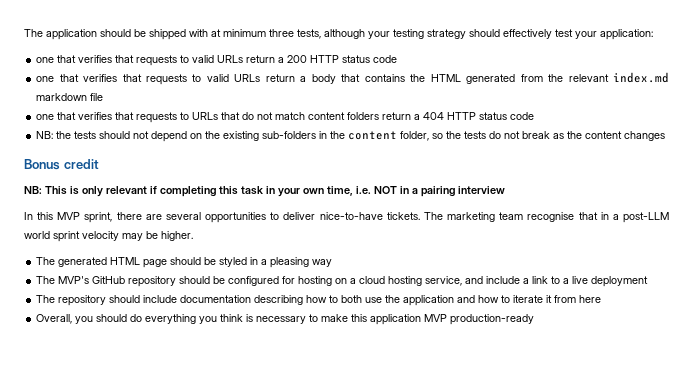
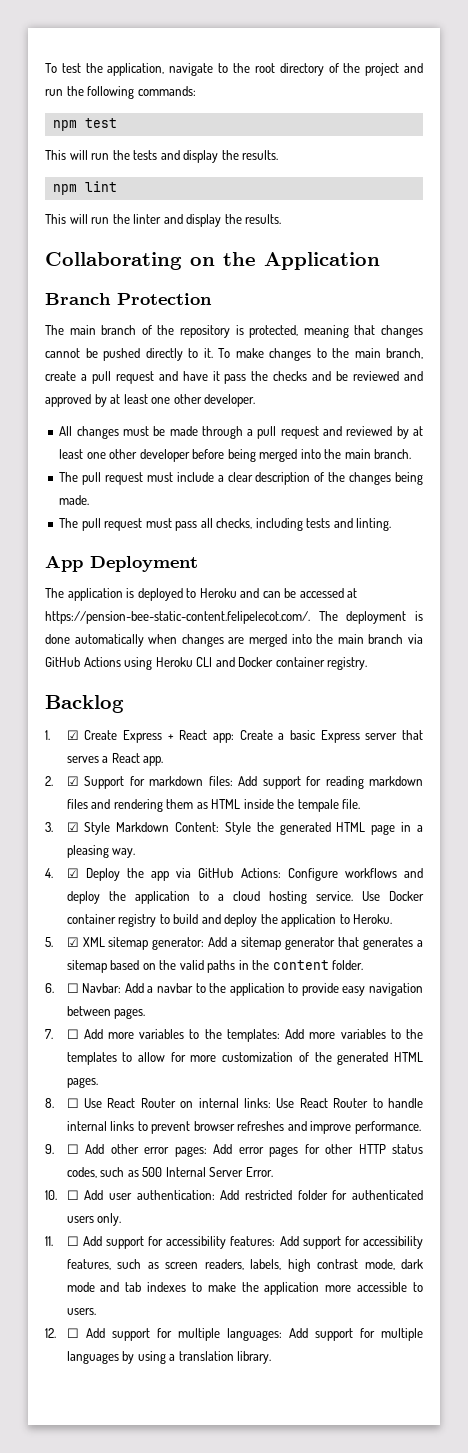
[24,29,653,40] [36,55,398,66] [36,72,670,85] [36,93,104,101] [36,112,535,123] [36,131,666,142] [24,159,99,170] [24,186,505,197] [24,212,669,223] [24,231,193,242] [36,257,333,268] [36,276,649,287] [36,295,602,306] [36,314,535,325] The application should be shipped with at minimum three tests, although your testing strategy should effectively test your application: // one that verifies that requests to valid URLs return a 200 HTTP status code // one that verifies that requests to valid URLs return a body that contains the HTML generated from the relevant index.md markdown file // one that verifies that requests to URLs that do not match content folders return a 404 HTTP status code // NB: the tests should not depend on the existing sub-folders in the content folder, so the tests do not break as the content changes // Bonus credit // NB: This is only relevant if completing this task in your own time, i.e. NOT in a pairing interview // In this MVP sprint, there are several opportunities to deliver nice-to-have tickets. The marketing team recognise that in a post-LLM world sprint velocity may be higher. // The generated HTML page should be styled in a pleasing way // The MVP's GitHub repository should be configured for hosting on a cloud hosting service, and include a link to a live deployment // The repository should include documentation describing how to both use the application and how to iterate it from here // Overall, you should do everything you think is necessary to make this application MVP production-ready -> [45,63,424,76] [45,86,196,99] [52,118,117,131] [45,150,279,163] [52,181,117,195] [45,214,282,227] [45,252,380,270] [45,293,212,305] [45,325,423,338] [45,348,423,361] [45,371,423,384] [45,394,256,407] [59,426,424,439] [59,449,412,462] [59,472,423,485] [59,495,90,505] [59,518,392,531] [45,555,198,572] [45,588,358,601] [45,611,424,624] [45,634,424,647] [45,657,368,670] [45,695,124,713] [45,730,423,743] [66,753,164,766] [45,776,424,789] [66,799,361,812] [45,822,423,835] [66,845,136,858] [45,868,423,881] [66,891,424,904] [66,914,393,927] [45,937,423,950] [66,960,364,973] [45,983,423,996] [66,1006,146,1019] [45,1029,423,1042] [66,1052,423,1065] [66,1077,98,1088] [45,1098,423,1108] [66,1121,421,1134] [45,1144,423,1157] [66,1167,273,1178] [45,1190,423,1200] [66,1213,122,1226] [45,1236,423,1249] [66,1259,424,1272] [66,1282,423,1295] [66,1308,96,1315] [45,1328,423,1341] [66,1351,272,1364] To test the application, navigate to the root directory of the project and run the following commands: // npm test // This will run the tests and display the results. // npm lint // This will run the linter and display the results. // Collaborating on the Application // Branch Protection // The main branch of the repository is protected, meaning that changes cannot be pushed directly to it. To make changes to the main branch, create a pull request and have it pass the checks and be reviewed and approved by at least one other developer. // All changes must be made through a pull request and reviewed by at least one other developer before being merged into the main branch. // The pull request must include a clear description of the changes being made. // The pull request must pass all checks, including tests and linting. // App Deployment // The application is deployed to Heroku and can be accessed at https://pension-bee-static-content.felipelecot.com/. The deployment is done automatically when changes are merged into the main branch via GitHub Actions using Heroku CLI and Docker container registry. // Backlog // 1. ☑ Create Express + React app: Create a basic Express server that serves a React app. // 2. ☑ Support for markdown files: Add support for reading markdown files and rendering them as HTML inside the tempale file. // 3. ☑ Style Markdown Content: Style the generated HTML page in a pleasing way. // 4. ☑ Deploy the app via GitHub Actions: Configure workflows and deploy the application to a cloud hosting service. Use Docker container registry to build and deploy the application to Heroku. // 5. ☑ XML sitemap generator: Add a sitemap generator that generates a sitemap based on the valid paths in the content folder. // 6. ☐ Navbar: Add a navbar to the application to provide easy navigation between pages. // 7. ☐ Add more variables to the templates: Add more variables to the templates to allow for more customization of the generated HTML pages. // 8. ☐ Use React Router on internal links: Use React Router to handle internal links to prevent browser refreshes and improve performance. // 9. ☐ Add other error pages: Add error pages for other HTTP status codes, such as 500 Internal Server Error. // 10. ☐ Add user authentication: Add restricted folder for authenticated users only. // 11. ☐ Add support for accessibility features: Add support for accessibility features, such as screen readers, labels, high contrast mode, dark mode and tab indexes to make the application more accessible to users. // 12. ☐ Add support for multiple languages: Add support for multiple languages by using a translation library.

